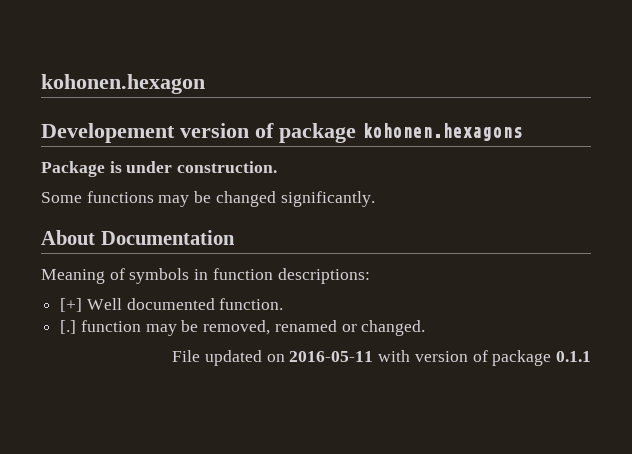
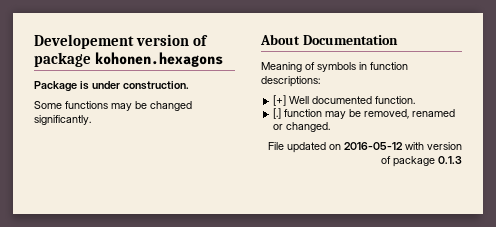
[41,74,205,94] kohonen.hexagon // -> (34, 41) none
[289,351,374,362] 2016-05-11 -> [344,142,403,150] 2016-05-12
[556,351,592,362] 0.1.1 -> [438,156,462,164] 0.1.3

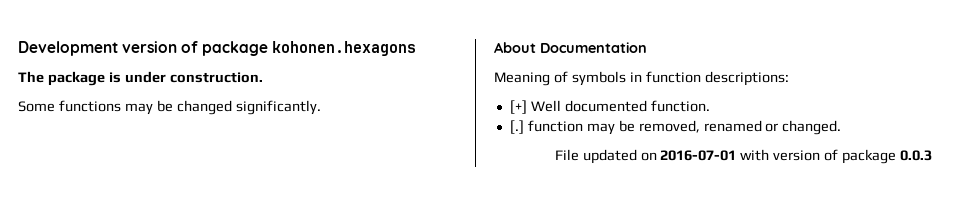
[34,34,134,49] Developement -> [18,41,118,56] Development
[34,81,77,92] Package -> [18,71,105,86] The package
[344,142,403,150] 2016-05-12 -> [660,150,737,161] 2016-07-01
[438,156,462,164] 0.1.3 -> [900,150,933,161] 0.0.3

